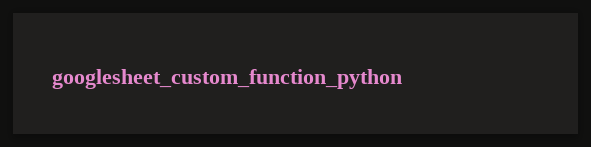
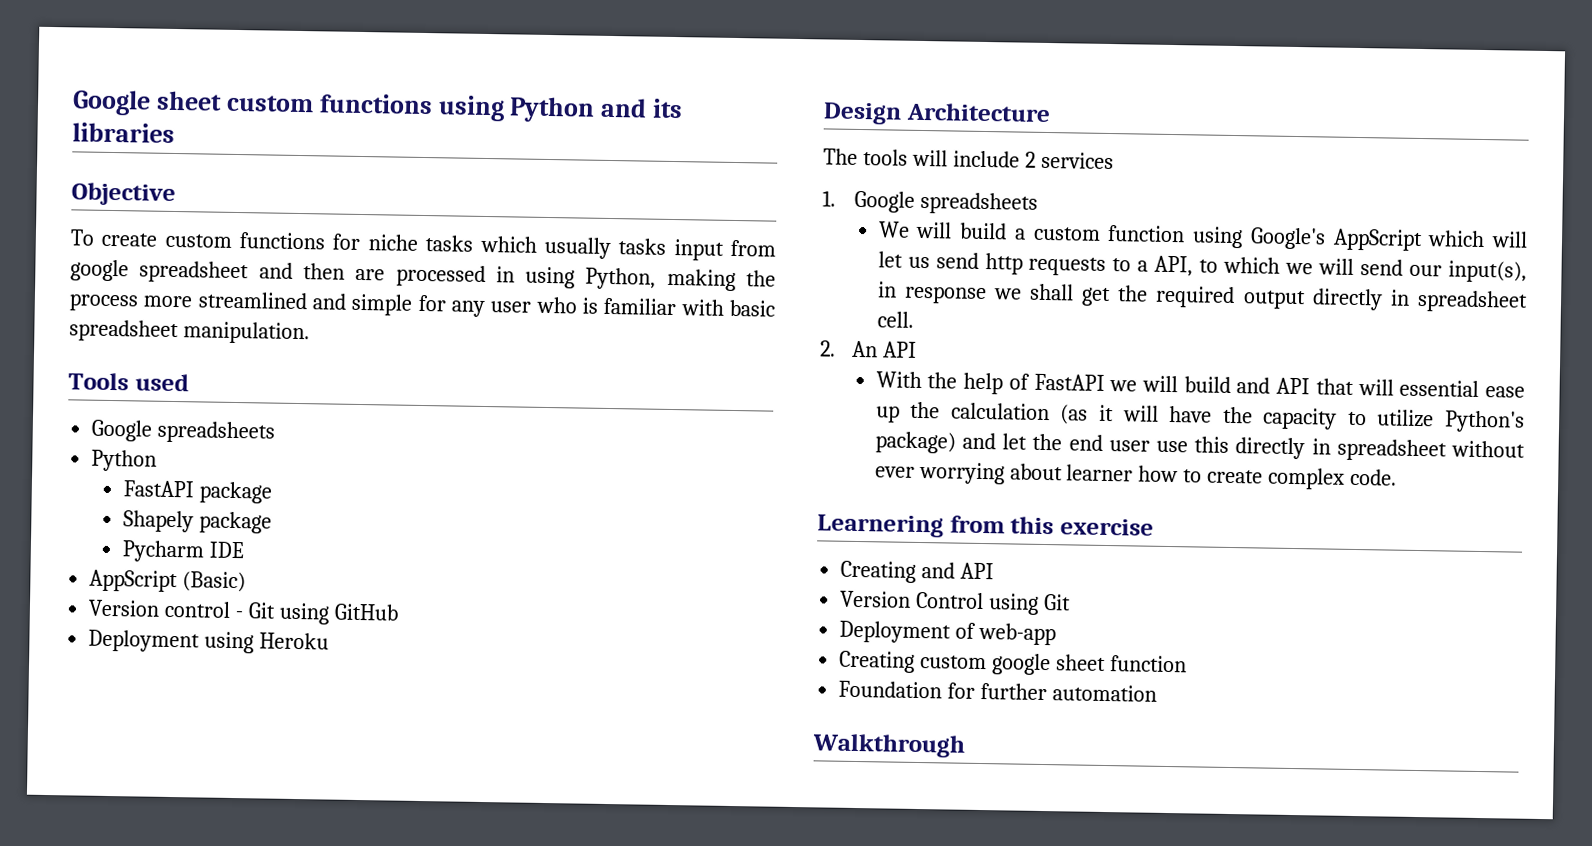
[52,69,402,89] googlesheet_custom_function_python -> [72,89,684,123] [72,122,175,143] [71,182,176,207] [70,229,777,261] [70,259,776,292] [69,291,775,317] [69,319,310,345] [68,372,189,392] [91,419,276,444] [91,449,158,472] [122,480,272,504] [122,510,272,534] [121,540,245,563] [89,569,247,593] [88,599,399,625] [88,629,330,654] [823,102,1051,125] [823,148,1114,170] [822,190,1039,215] [877,221,1528,252] [877,251,1527,283] [877,281,1528,313] [876,311,914,328] [820,340,918,358] [875,371,1525,398] [875,401,1525,433] [874,431,1525,462] [874,461,1398,490] [817,514,1154,538] [840,560,995,583] [840,590,1072,615] [839,620,1057,646] [839,650,1187,676] [838,680,1158,702] [812,733,966,758] Google sheet custom functions using Python and its libraries // Objective // To create custom functions for niche tasks which usually tasks input from google spreadsheet and then are processed in using Python, making the process more streamlined and simple for any user who is familiar with basic spreadsheet manipulation. // Tools used // Google spreadsheets // Python // FastAPI package // Shapely package // Pycharm IDE // AppScript (Basic) // Version control - Git using GitHub // Deployment using Heroku // Design Architecture // The tools will include 2 services // 1. Google spreadsheets // We will build a custom function using Google's AppScript which will let us send http requests to a API, to which we will send our input(s), in response we shall get the required output directly in spreadsheet cell. // 2. An API // With the help of FastAPI we will build and API that will essential ease up the calculation (as it will have the capacity to utilize Python's package) and let the end user use this directly in spreadsheet without ever worrying about learner how to create complex code. // Learnering from this exercise // Creating and API // Version Control using Git // Deployment of web-app // Creating custom google sheet function // Foundation for further automation // Walkthrough

